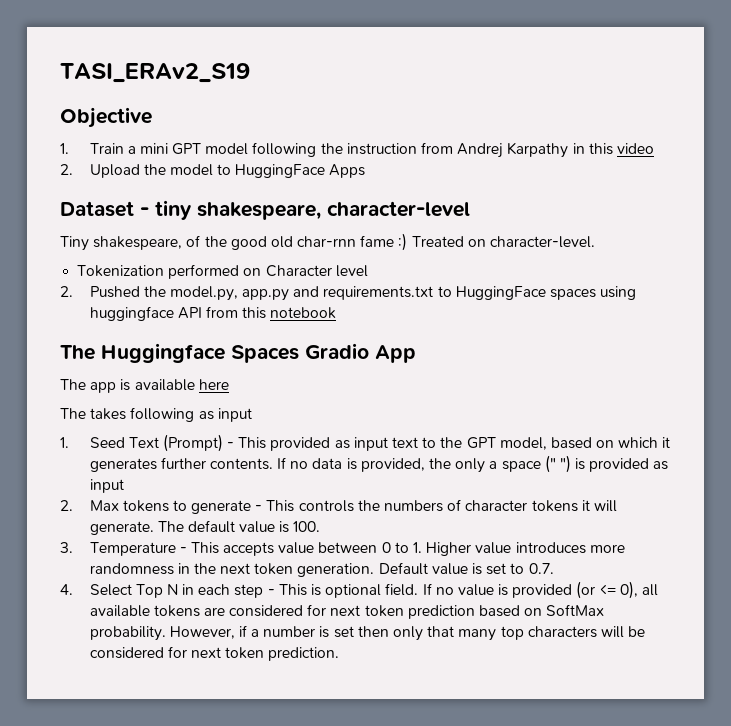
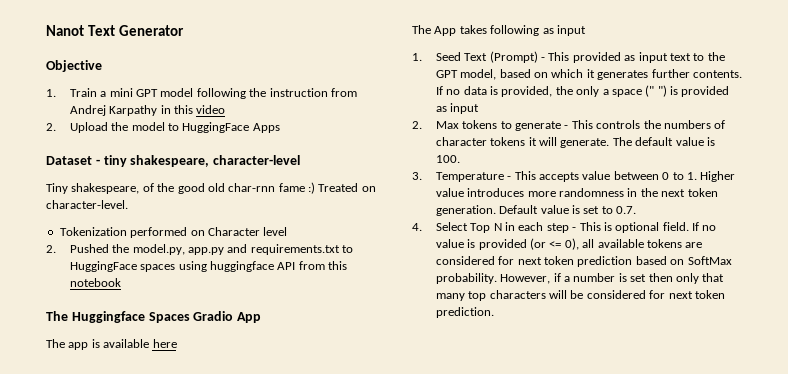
[60,63,250,83] TASI_ERAv2_S19 -> [46,25,184,36] Nanot Text Generator
(86, 413) none -> [434,26,457,36] App

